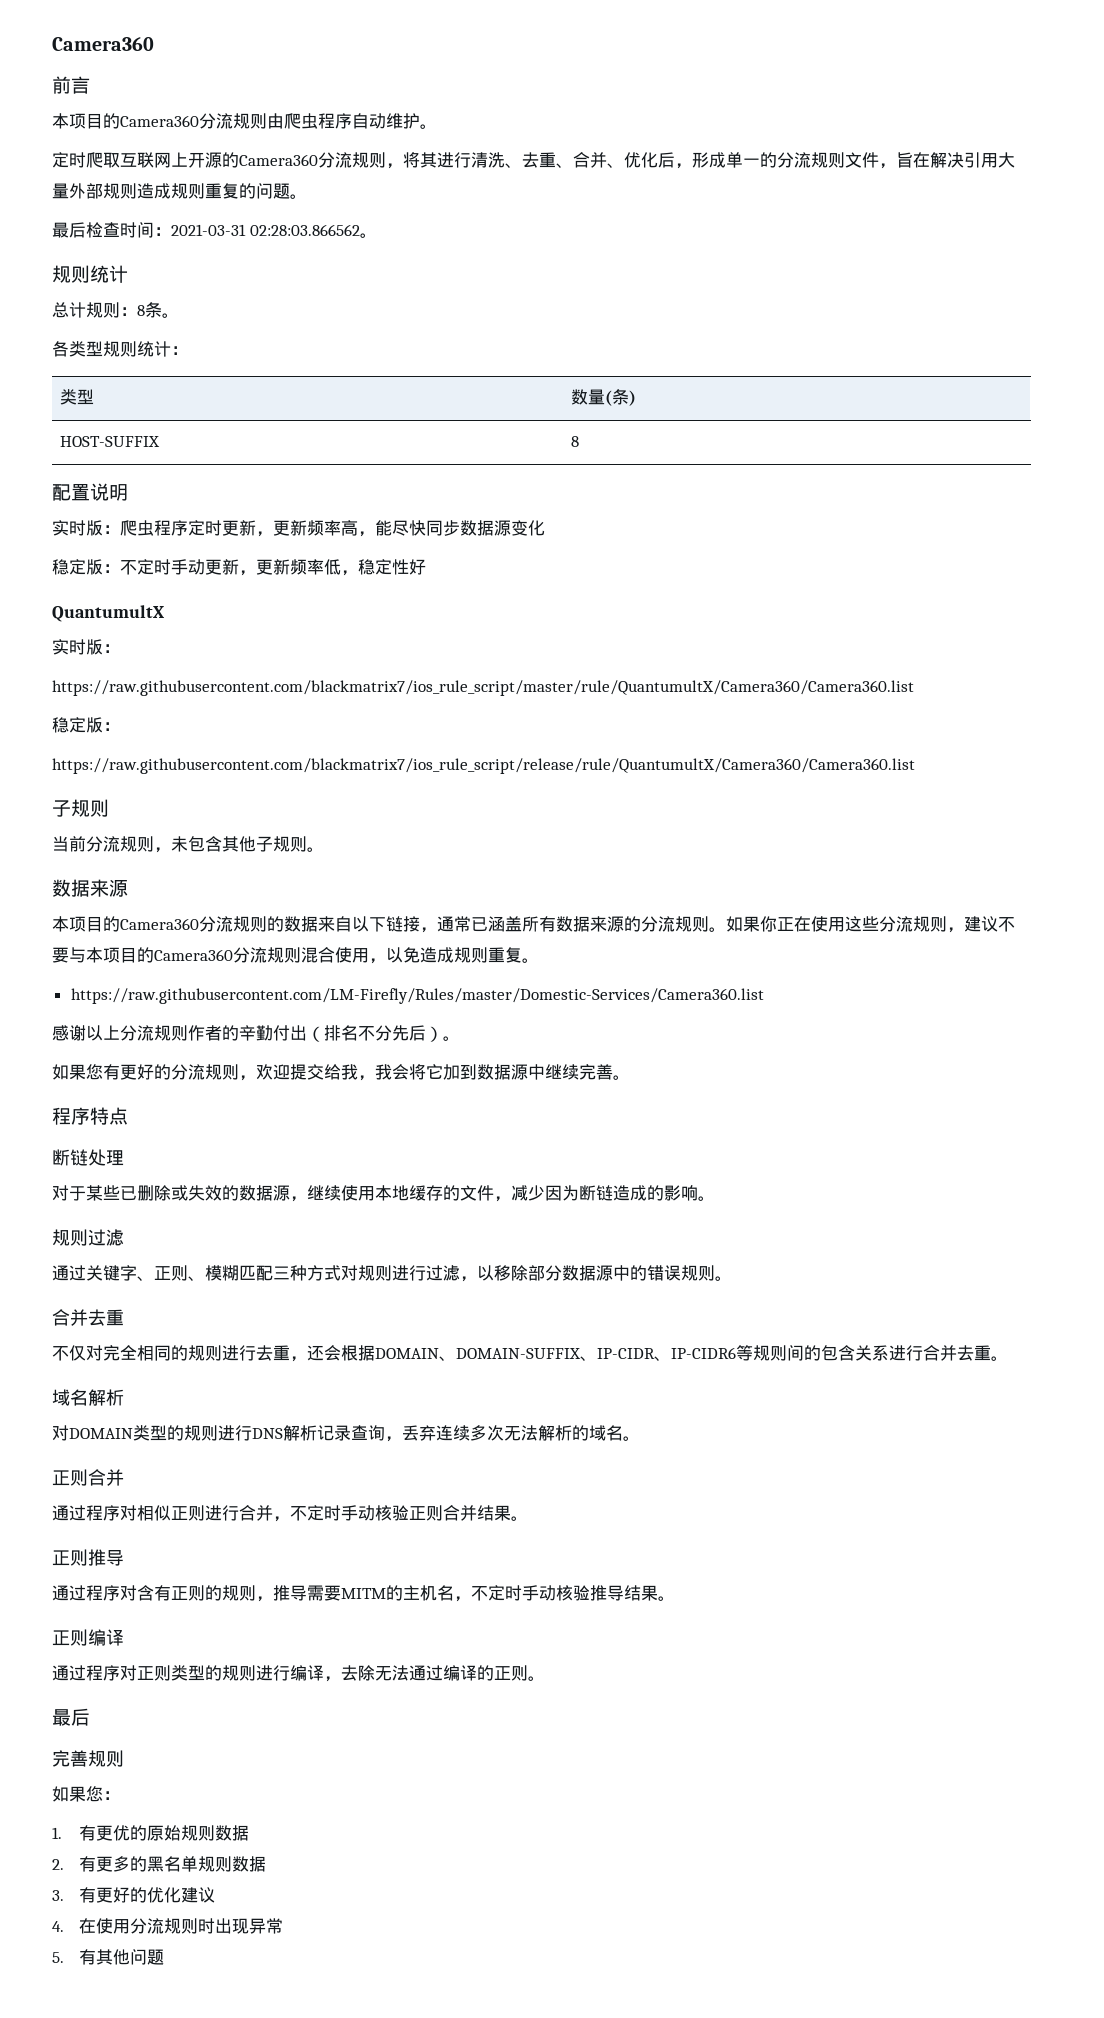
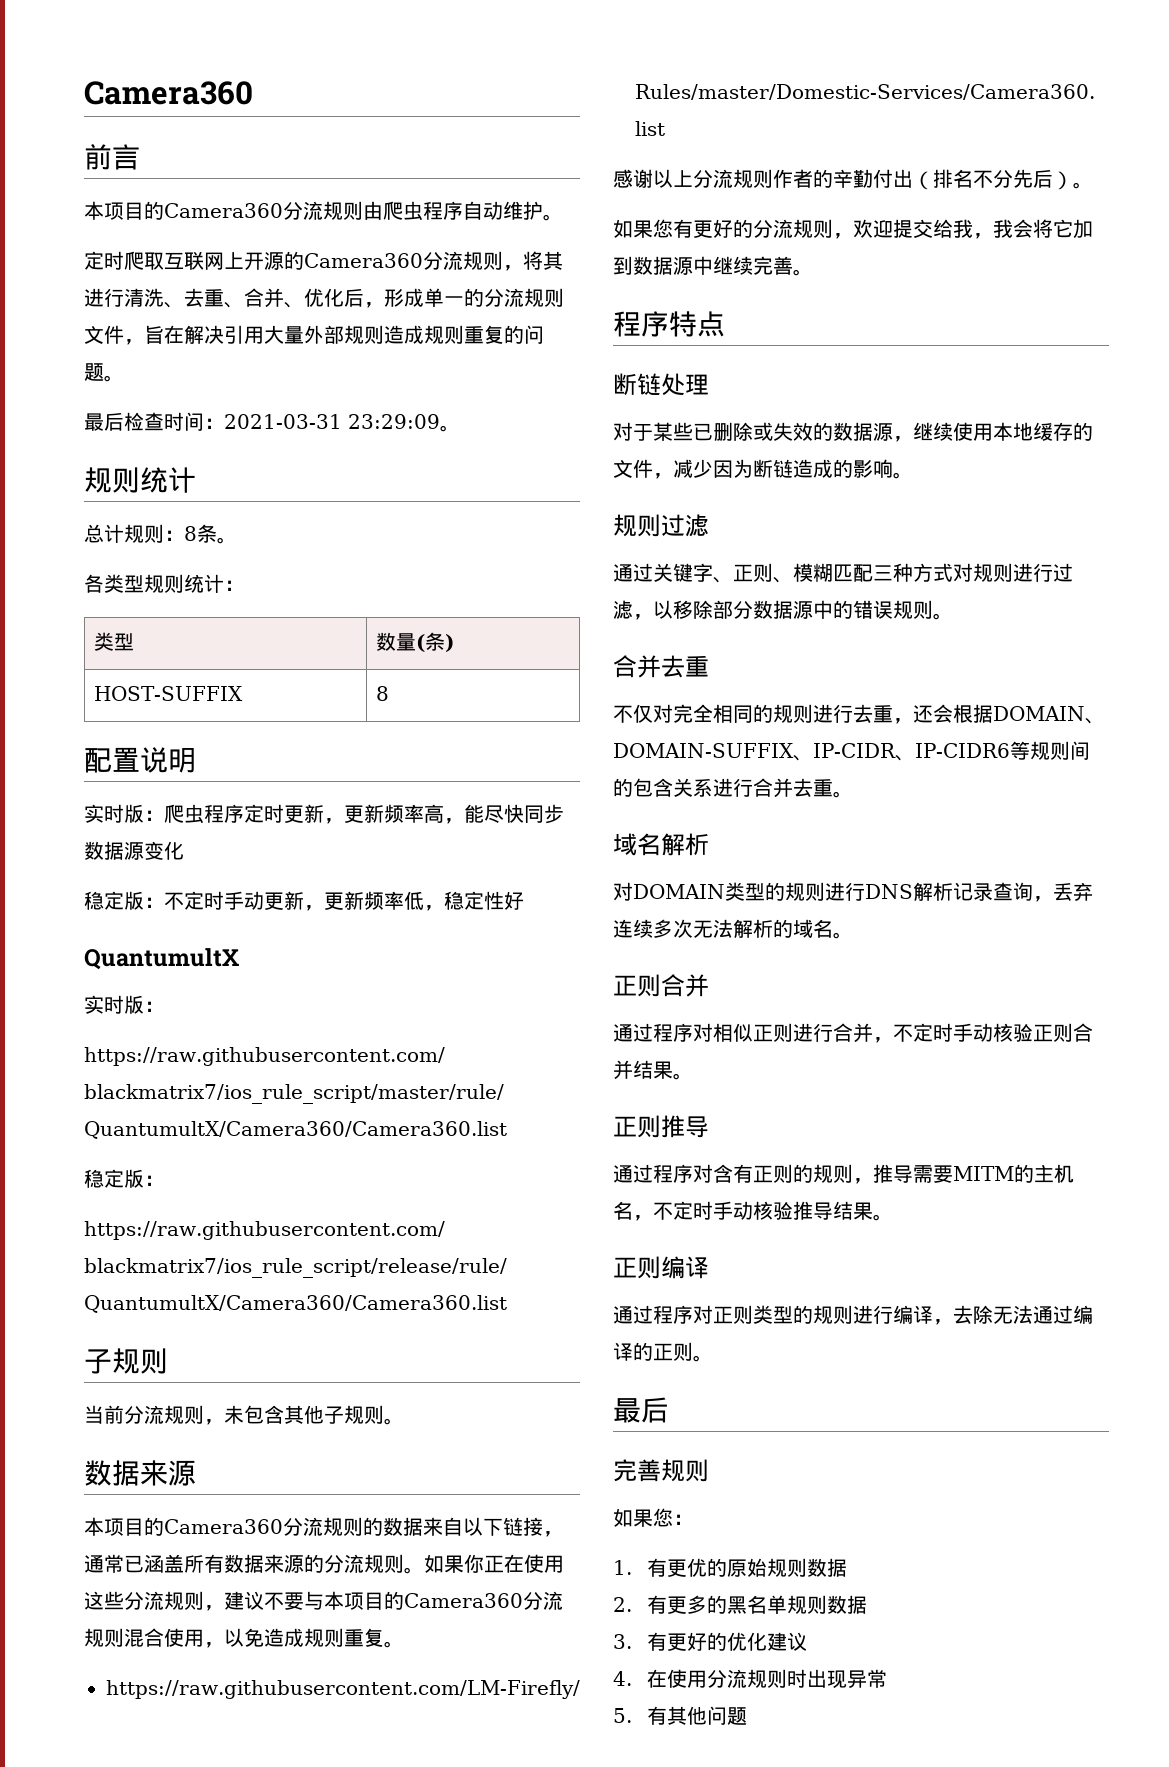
[249,224,360,236] 02:28:03.866562 -> [348,414,440,429] 23:29:09

